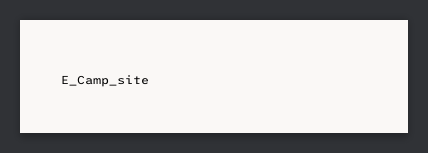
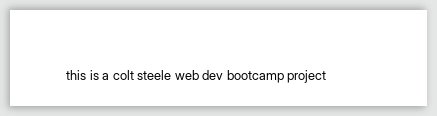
[61,75,149,87] E_Camp_site -> [66,70,327,83] this is a colt steele web dev bootcamp project

